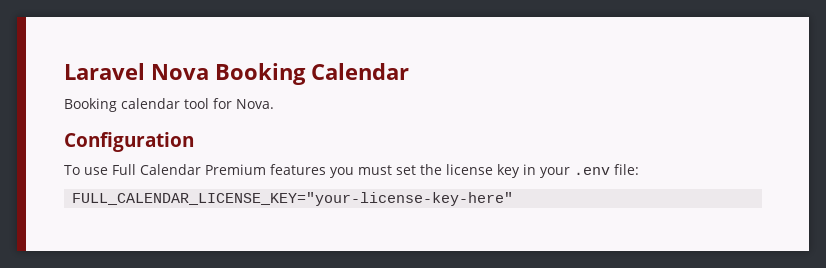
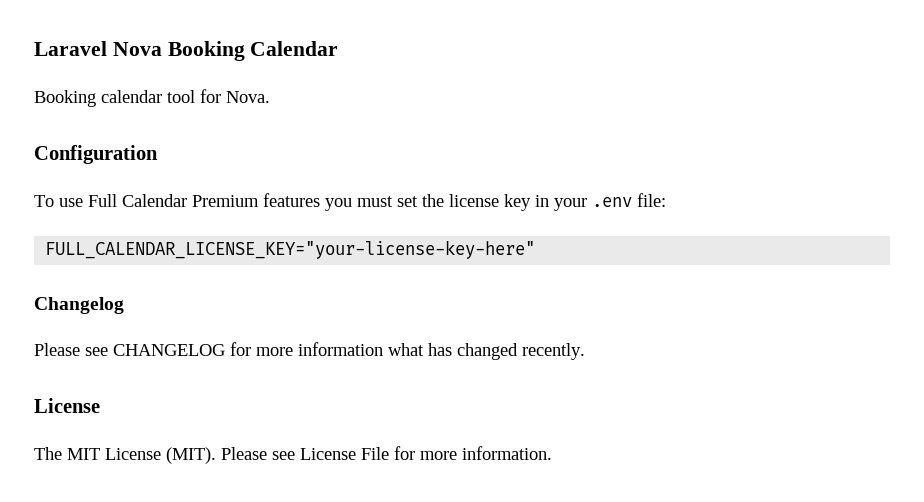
(514, 199) none -> [34,297,124,314] [34,342,585,360] [34,398,100,413] [34,446,552,464] // Changelog // Please see CHANGELOG for more information what has changed recently. // License // The MIT License (MIT). Please see License File for more information.

